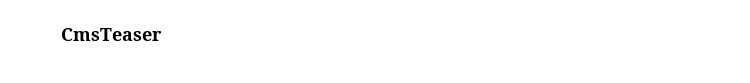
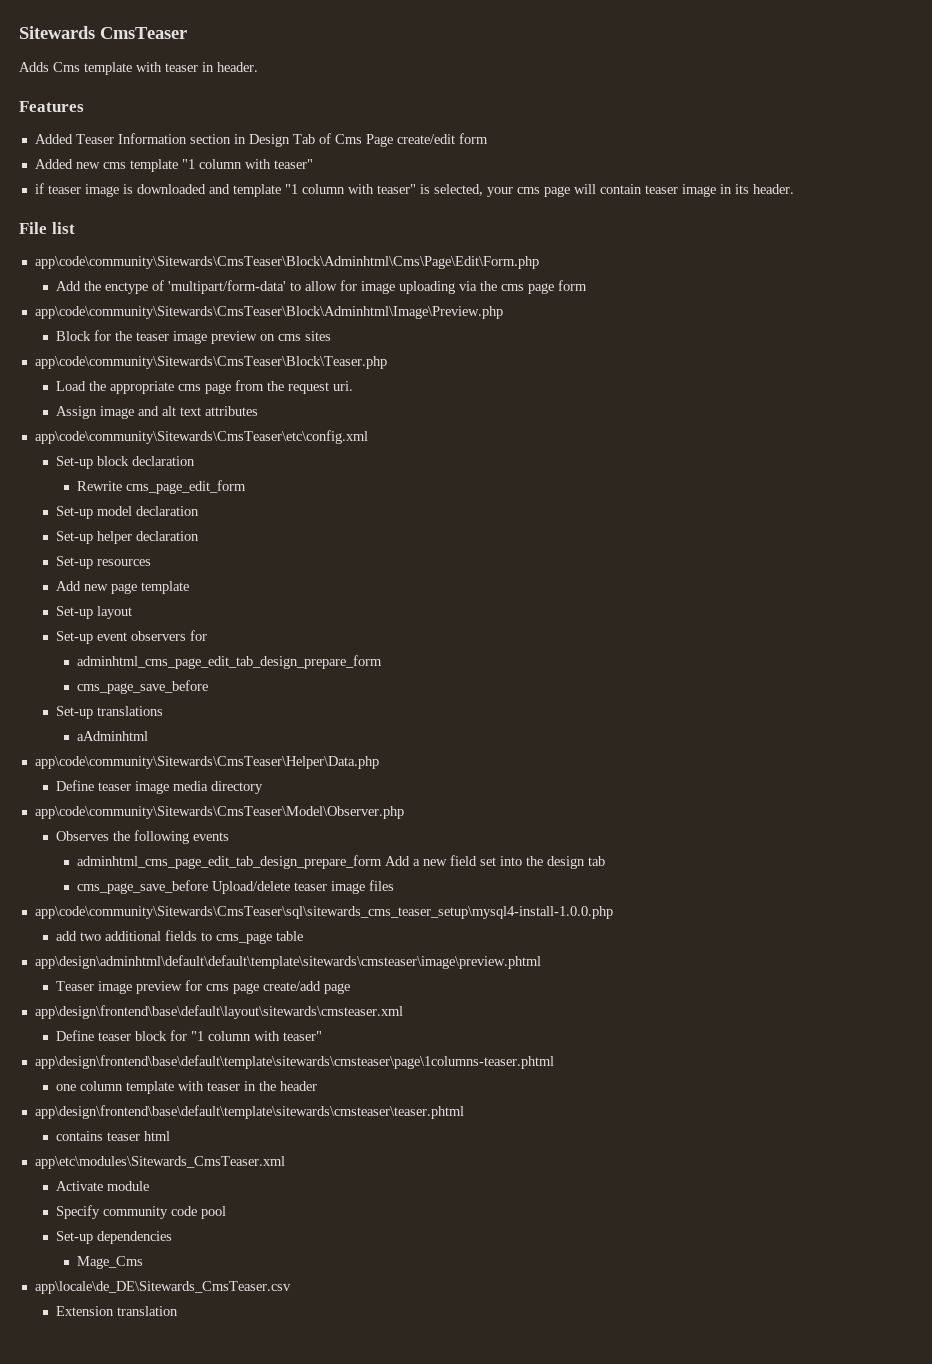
(61, 34) none -> [19,26,95,39] Sitewards
(162, 34) none -> [19,62,258,75] [19,101,84,112] [34,133,488,147] [34,159,313,172] [34,183,794,197] [19,222,75,234] [34,256,539,269] [55,280,587,294] [34,306,503,319] [55,330,331,344] [34,356,387,369] [55,380,353,394] [55,406,258,419] [34,430,368,444] [55,456,195,469] [76,480,246,494] [55,506,199,519] [55,531,199,544] [55,556,151,569] [55,581,189,594] [55,606,132,619] [55,630,207,644] [76,655,382,669] [76,680,208,694] [55,706,163,719] [76,731,148,741] [34,756,379,769] [55,780,263,794] [34,806,404,819] [55,830,229,844] [76,855,605,869] [76,880,394,894] [34,906,613,919] [55,930,303,944] [34,955,541,969] [55,980,350,994] [34,1005,403,1019] [55,1030,322,1041] [34,1055,554,1069] [55,1081,317,1094] [34,1105,464,1119] [55,1131,170,1141] [34,1156,285,1169] [55,1181,149,1191] [55,1205,226,1219] [55,1231,172,1244] [76,1256,143,1269] [34,1281,291,1294] [55,1306,178,1316] // Adds Cms template with teaser in header. // Features // Added Teaser Information section in Design Tab of Cms Page create/edit form // Added new cms template "1 column with teaser" // if teaser image is downloaded and template "1 column with teaser" is selected, your cms page will contain teaser image in its header. // File list // app\code\community\Sitewards\CmsTeaser\Block\Adminhtml\Cms\Page\Edit\Form.php // Add the enctype of 'multipart/form-data' to allow for image uploading via the cms page form // app\code\community\Sitewards\CmsTeaser\Block\Adminhtml\Image\Preview.php // Block for the teaser image preview on cms sites // app\code\community\Sitewards\CmsTeaser\Block\Teaser.php // Load the appropriate cms page from the request uri. // Assign image and alt text attributes // app\code\community\Sitewards\CmsTeaser\etc\config.xml // Set-up block declaration // Rewrite cms_page_edit_form // Set-up model declaration // Set-up helper declaration // Set-up resources // Add new page template // Set-up layout // Set-up event observers for // adminhtml_cms_page_edit_tab_design_prepare_form // cms_page_save_before // Set-up translations // aAdminhtml // app\code\community\Sitewards\CmsTeaser\Helper\Data.php // Define teaser image media directory // app\code\community\Sitewards\CmsTeaser\Model\Observer.php // Observes the following events // adminhtml_cms_page_edit_tab_design_prepare_form Add a new field set into the design tab // cms_page_save_before Upload/delete teaser image files // app\code\community\Sitewards\CmsTeaser\sql\sitewards_cms_teaser_setup\mysql4-install-1.0.0.php // add two additional fields to cms_page table // app\design\adminhtml\default\default\template\sitewards\cmsteaser\image\preview.phtml // Teaser image preview for cms page create/add page // app\design\frontend\base\default\layout\sitewards\cmsteaser.xml // Define teaser block for "1 column with teaser" // app\design\frontend\base\default\template\sitewards\cmsteaser\page\1columns-teaser.phtml // one column template with teaser in the header // app\design\frontend\base\default\template\sitewards\cmsteaser\teaser.phtml // contains teaser html // app\etc\modules\Sitewards_CmsTeaser.xml // Activate module // Specify community code pool // Set-up dependencies // Mage_Cms // app\locale\de_DE\Sitewards_CmsTeaser.csv // Extension translation

